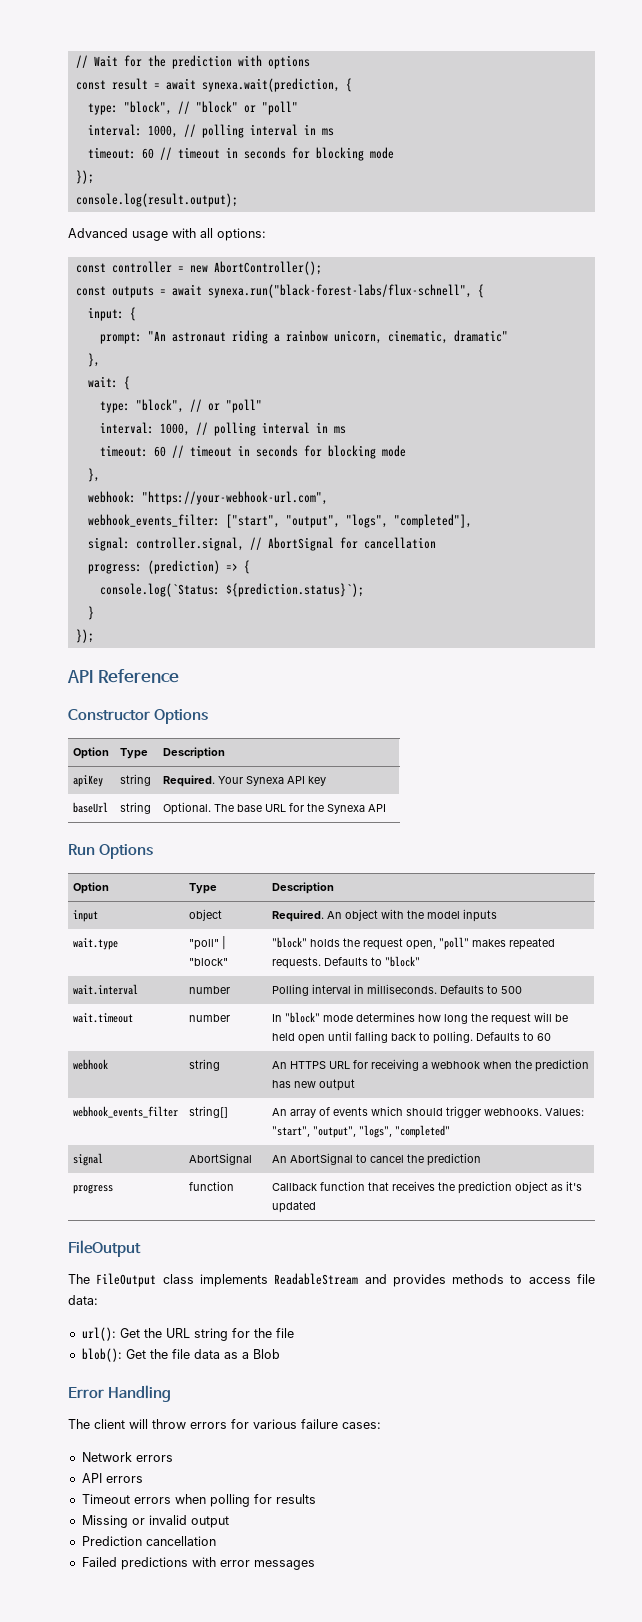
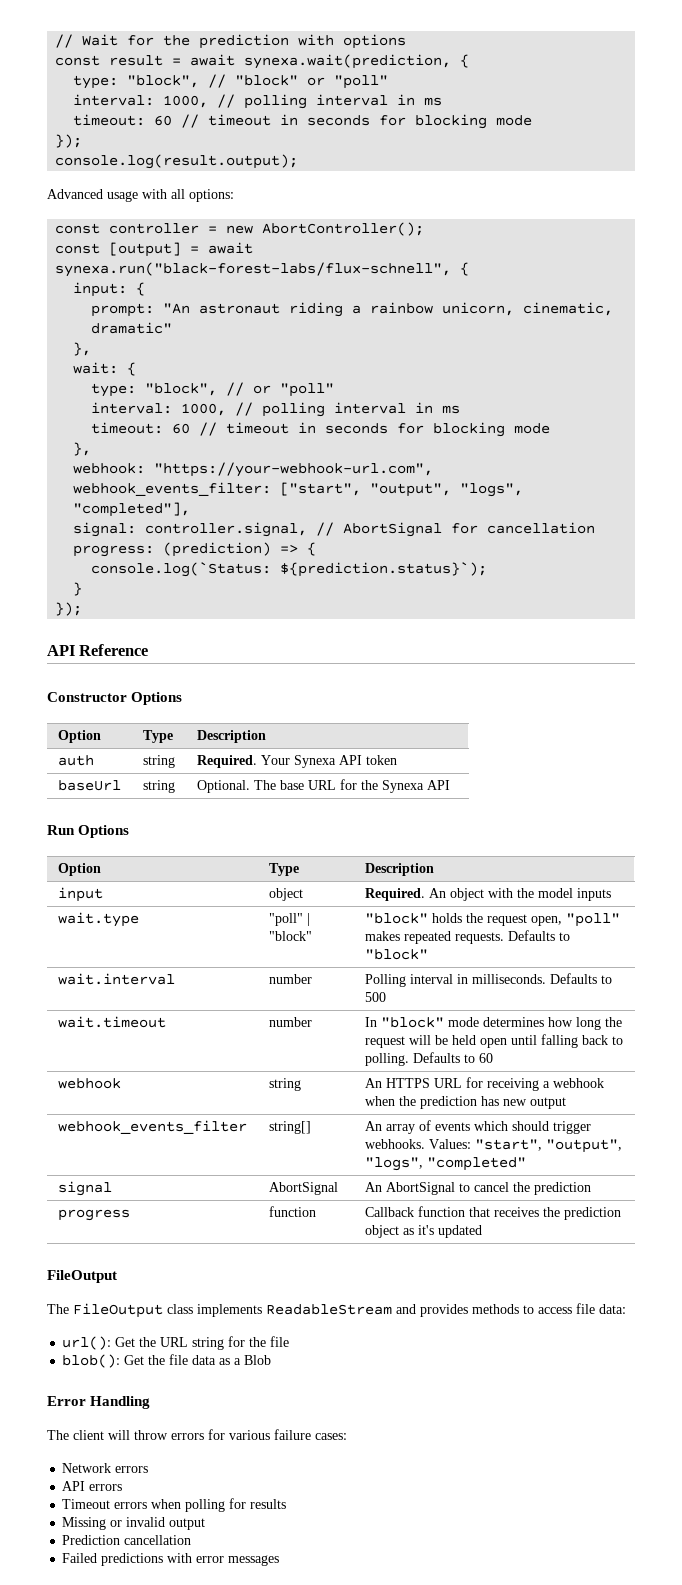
[111,286,154,298] outputs -> [109,242,182,257] [output]
[73,775,104,787] apiKey -> [57,755,94,766] auth
[308,776,327,786] key -> [365,755,397,765] token

